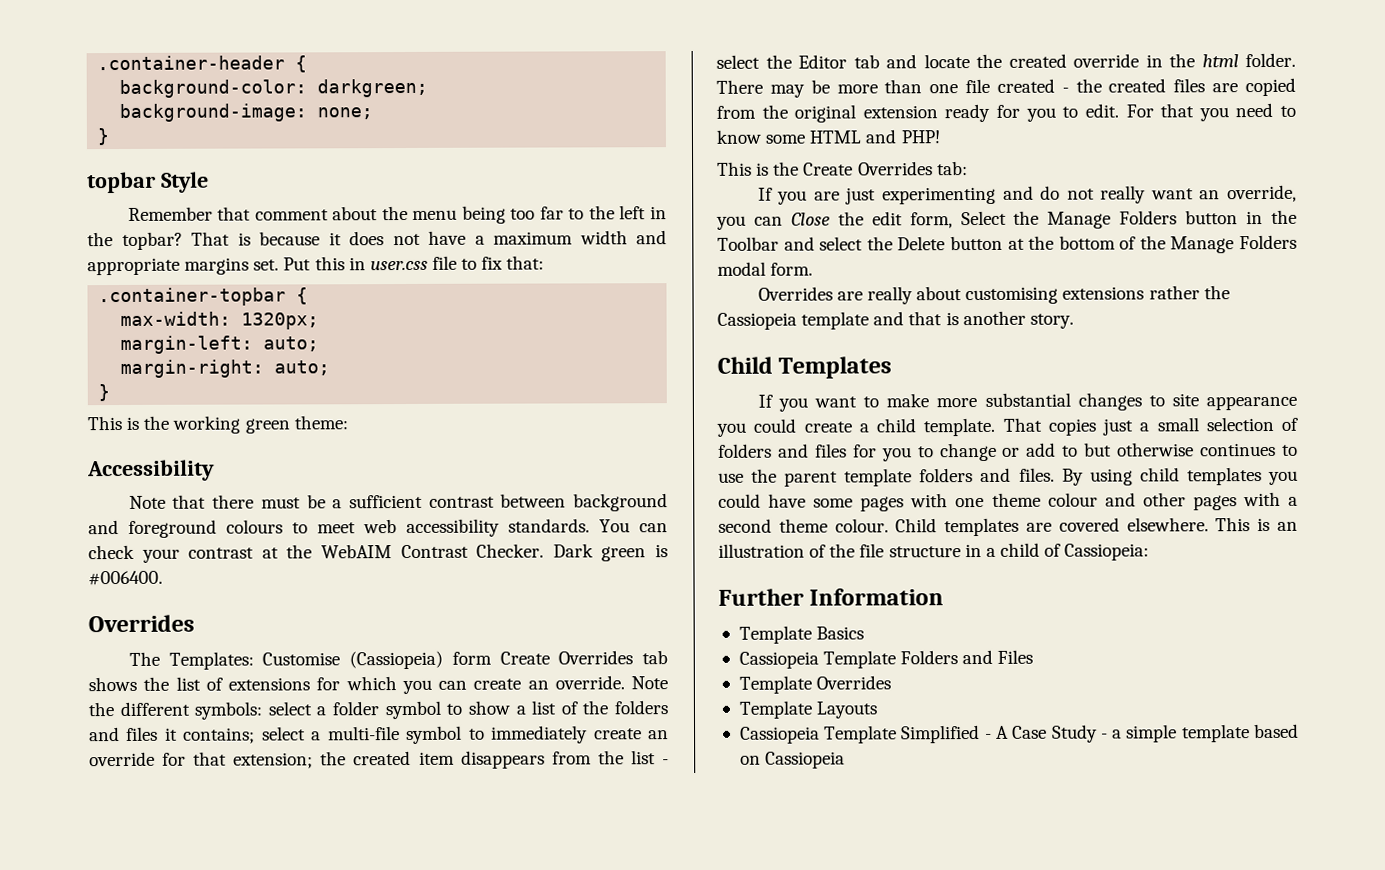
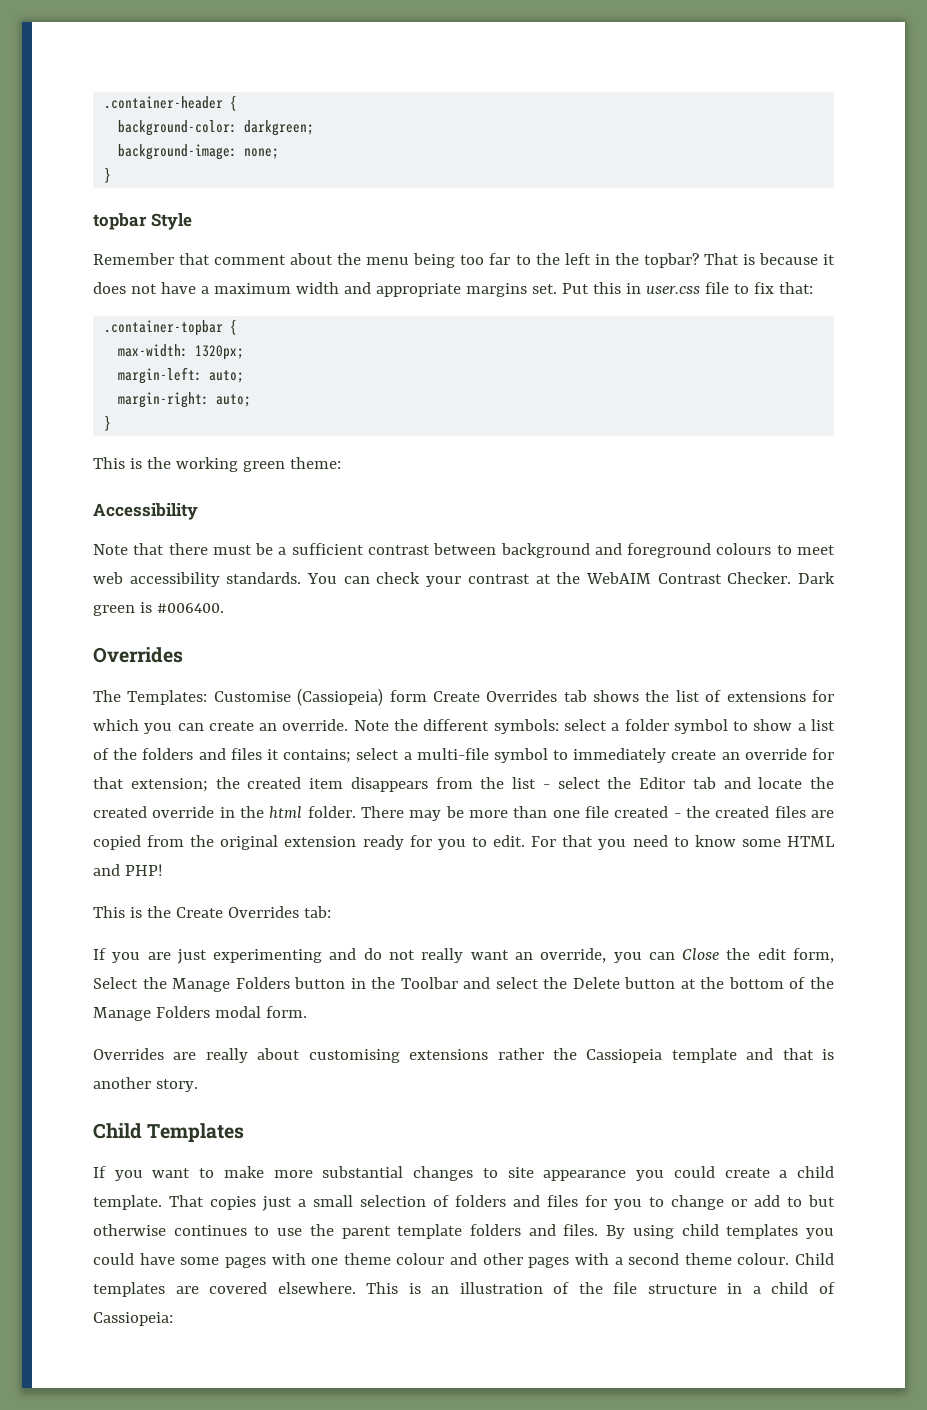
[718,588,945,606] [738,625,865,644] [738,649,1034,669] [738,675,892,694] [738,700,878,719] [739,723,1300,744] [739,751,846,769] // Further Information // Template Basics // Cassiopeia Template Folders and Files // Template Overrides // Template Layouts // Cassiopeia Template Simplified - A Case Study - a simple template based on Cassiopeia -> (173, 1319) none

